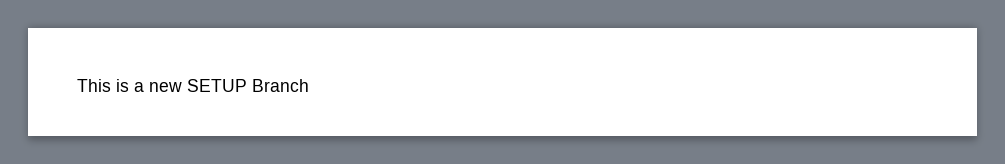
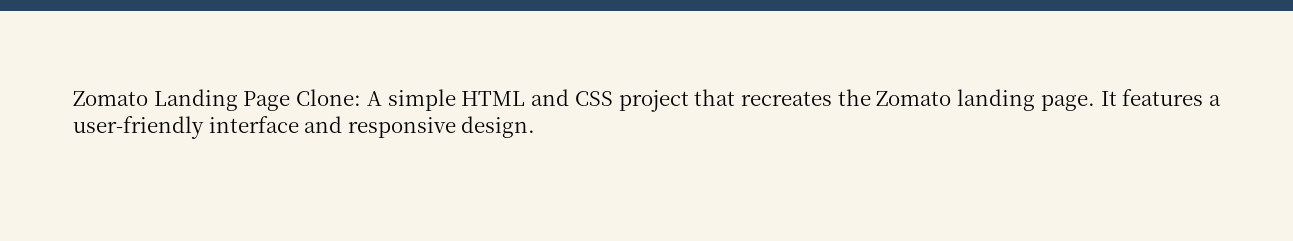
[77,79,309,92] This is a new SETUP Branch -> [73,89,1221,112] [73,116,536,139] Zomato Landing Page Clone: A simple HTML and CSS project that recreates the Zomato landing page. It features a user-friendly interface and responsive design.

